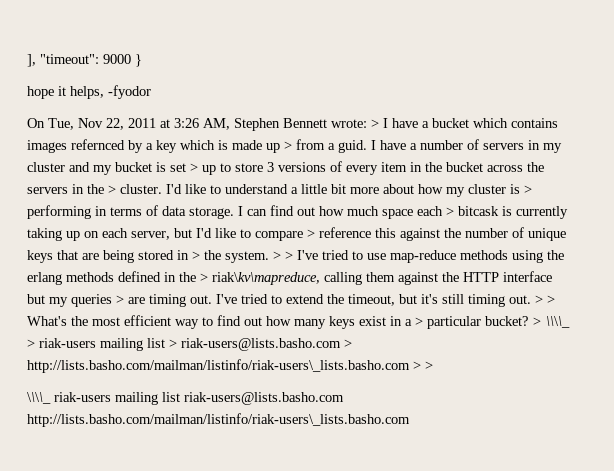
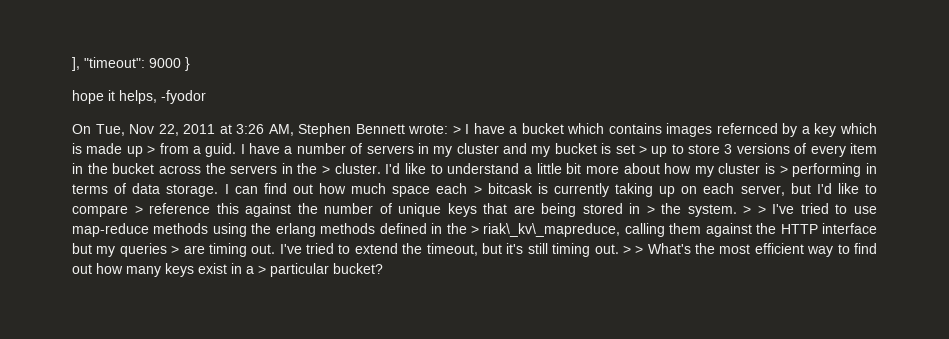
[212,272,320,285] riak\kv\mapreduce, -> [483,223,621,237] riak\_kv\_mapreduce,
[532,316,570,328] [27,338,352,351] [27,359,433,373] [27,392,344,405] [27,413,410,427] > \\\\_ > riak-users mailing list > riak-users@lists.basho.com > http://lists.basho.com/mailman/listinfo/riak-users\_lists.basho.com > > // \\\\_ riak-users mailing list riak-users@lists.basho.com http://lists.basho.com/mailman/listinfo/riak-users\_lists.basho.com -> (383, 268) none

